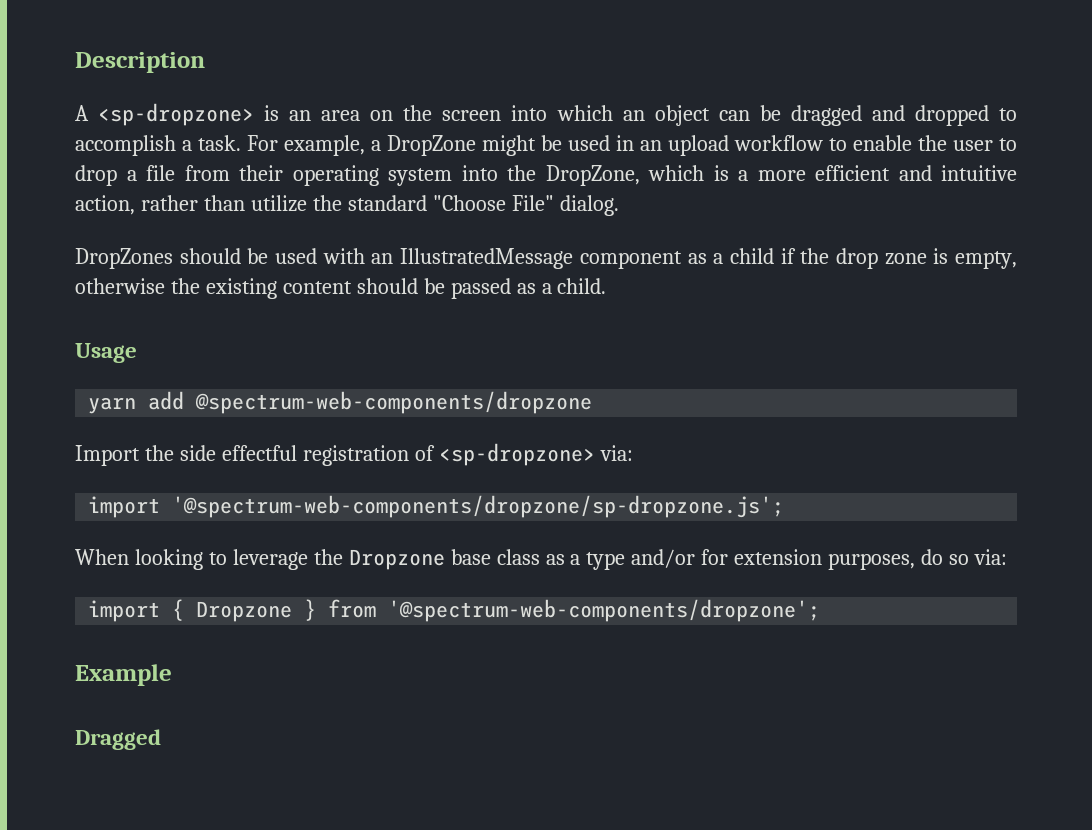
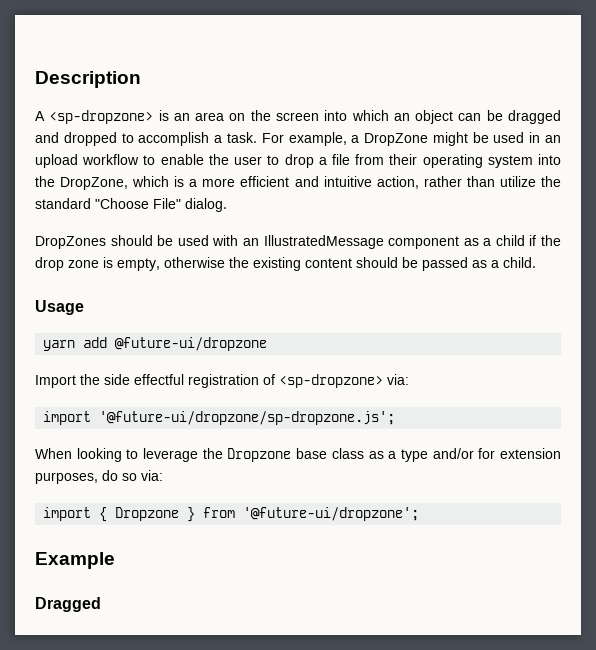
[195,391,593,414] @spectrum-web-components/dropzone -> [115,337,268,351] @future-ui/dropzone
[172,495,785,518] '@spectrum-web-components/dropzone/sp-dropzone.js'; -> [99,411,396,425] '@future-ui/dropzone/sp-dropzone.js';
[388,599,821,622] '@spectrum-web-components/dropzone'; -> [243,507,420,521] '@future-ui/dropzone';

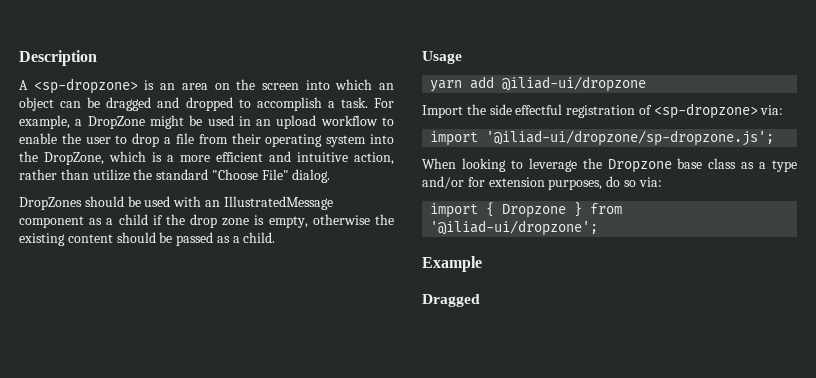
[115,337,268,351] @future-ui/dropzone -> [502,76,647,92] @iliad-ui/dropzone
[99,411,396,425] '@future-ui/dropzone/sp-dropzone.js'; -> [486,130,775,146] '@iliad-ui/dropzone/sp-dropzone.js';
[243,507,420,521] '@future-ui/dropzone'; -> [430,220,599,236] '@iliad-ui/dropzone';

